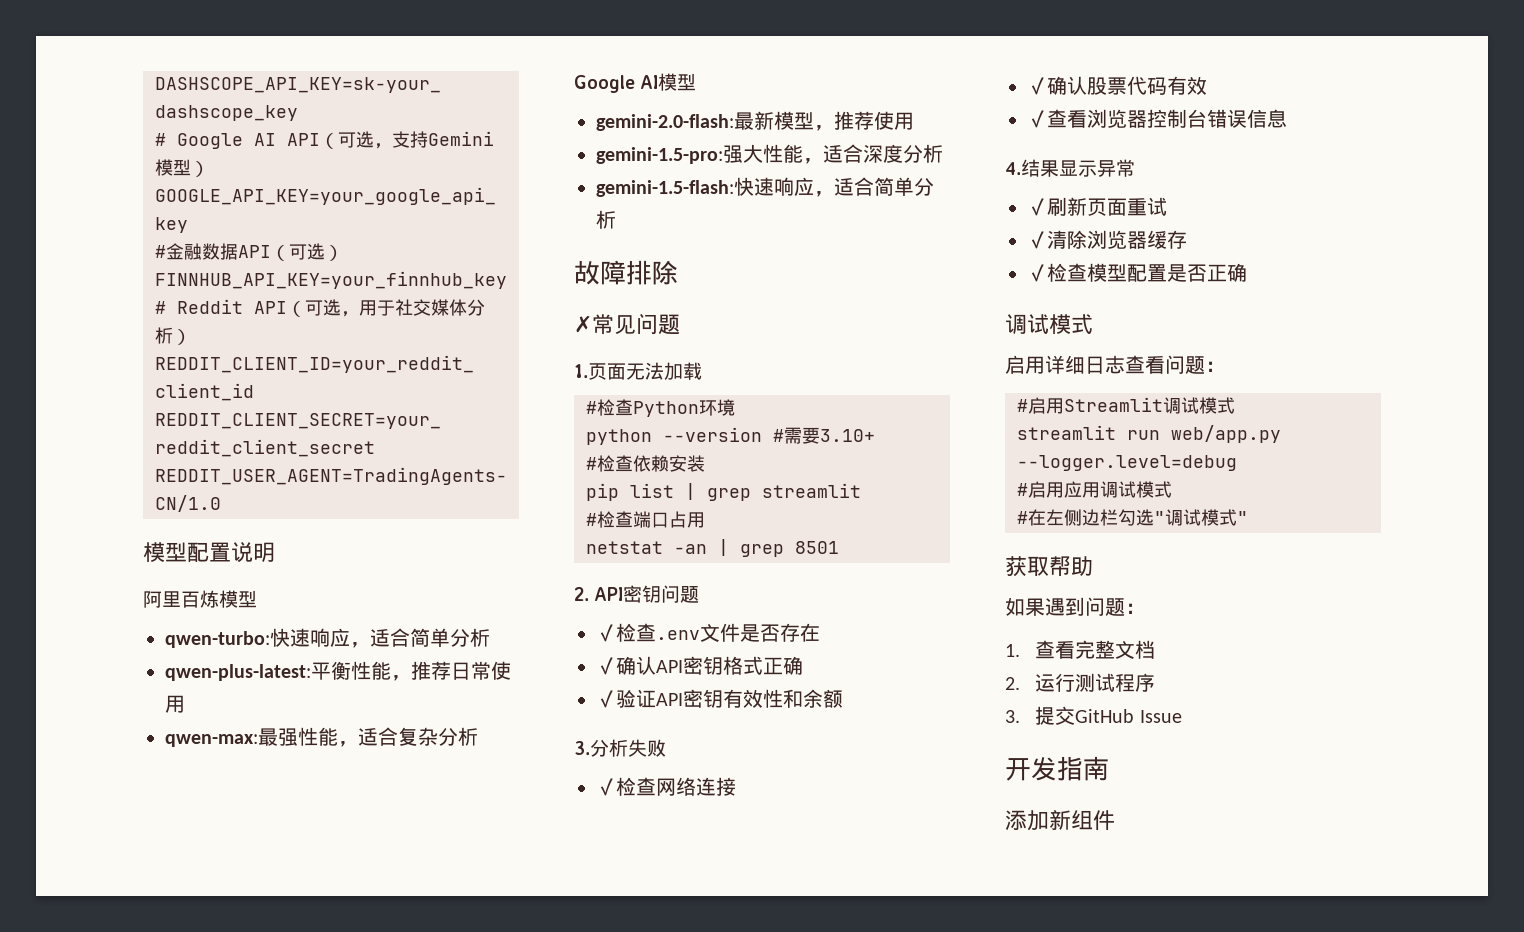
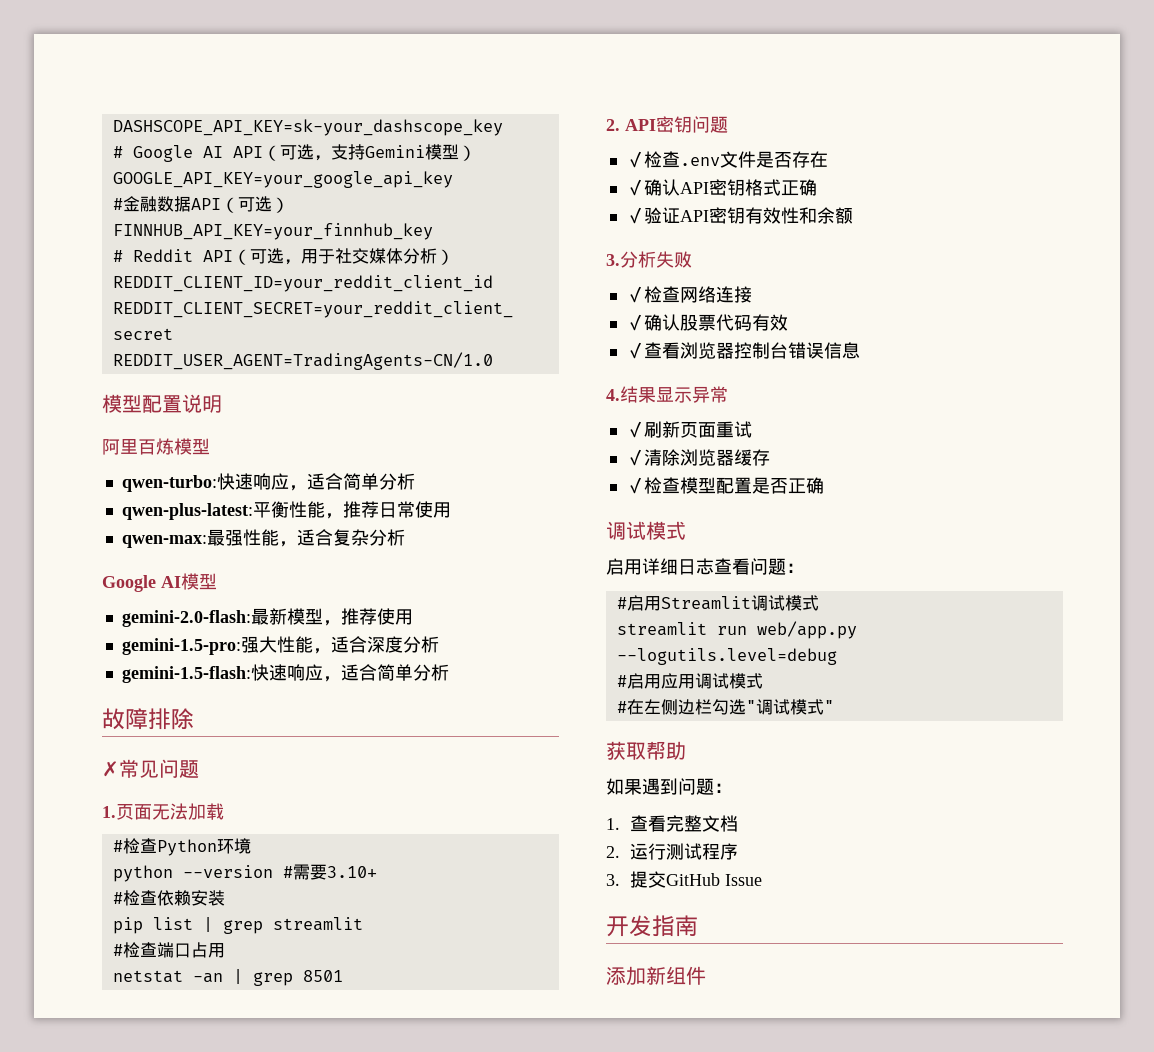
[1017,455,1237,471] --logger.level=debug -> [616,648,837,665] --logutils.level=debug

